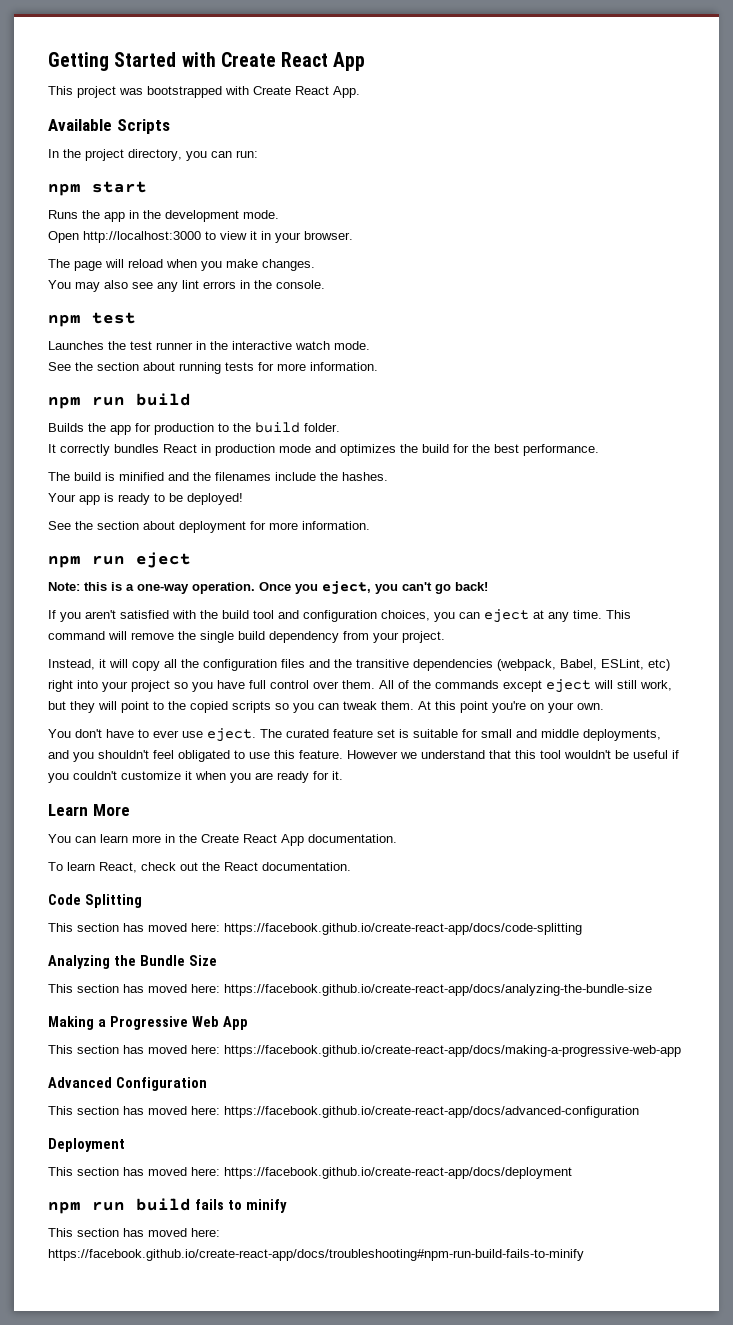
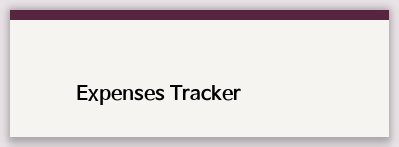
[48,52,366,71] [48,86,360,98] [48,119,170,134] [48,149,258,161] [48,181,147,196] [48,210,279,222] [48,231,353,243] [48,259,315,271] [48,280,325,292] [48,312,136,327] [48,341,370,350] [48,362,378,374] [48,393,191,409] [48,422,340,435] [48,444,599,456] [48,472,388,481] [48,493,243,505] [48,521,370,533] [48,552,191,568] [48,581,488,595] [48,609,631,623] [48,631,445,643] [48,659,670,671] [48,679,672,693] [48,701,604,713] [48,728,661,742] [48,750,679,762] [48,771,343,783] [48,804,130,816] [48,834,397,846] [48,862,351,873] [48,894,142,908] [48,923,582,935] [48,955,217,969] [48,984,652,996] [48,1016,248,1030] [48,1045,681,1057] [48,1077,207,1091] [48,1106,639,1118] [48,1138,125,1152] [48,1167,572,1179] [48,1198,287,1214] [48,1228,220,1237] [48,1249,584,1261] Getting Started with Create React App // This project was bootstrapped with Create React App. // Available Scripts // In the project directory, you can run: // npm start // Runs the app in the development mode. // Open http://localhost:3000 to view it in your browser. // The page will reload when you make changes. // You may also see any lint errors in the console. // npm test // Launches the test runner in the interactive watch mode. // See the section about running tests for more information. // npm run build // Builds the app for production to the build folder. // It correctly bundles React in production mode and optimizes the build for the best performance. // The build is minified and the filenames include the hashes. // Your app is ready to be deployed! // See the section about deployment for more information. // npm run eject // Note: this is a one-way operation. Once you eject, you can't go back! // If you aren't satisfied with the build tool and configuration choices, you can eject at any time. This command will remove the single build dependency from your project. // Instead, it will copy all the configuration files and the transitive dependencies (webpack, Babel, ESLint, etc) right into your project so you have full control over them. All of the commands except eject will still work, but they will point to the copied scripts so you can tweak them. At this point you're on your own. // You don't have to ever use eject. The curated feature set is suitable for small and middle deployments, and you shouldn't feel obligated to use this feature. However we understand that this tool wouldn't be useful if you couldn't customize it when you are ready for it. // Learn More // You can learn more in the Create React App documentation. // To learn React, check out the React documentation. // Code Splitting // This section has moved here: https://facebook.github.io/create-react-app/docs/code-splitting // Analyzing the Bundle Size // This section has moved here: https://facebook.github.io/create-react-app/docs/analyzing-the-bundle-size // Making a Progressive Web App // This section has moved here: https://facebook.github.io/create-react-app/docs/making-a-progressive-web-app // Advanced Configuration // This section has moved here: https://facebook.github.io/create-react-app/docs/advanced-configuration // Deployment // This section has moved here: https://facebook.github.io/create-react-app/docs/deployment // npm run build fails to minify // This section has moved here: https://facebook.github.io/create-react-app/docs/troubleshooting#npm-run-build-fails-to-minify -> [76,85,242,105] Expenses Tracker

